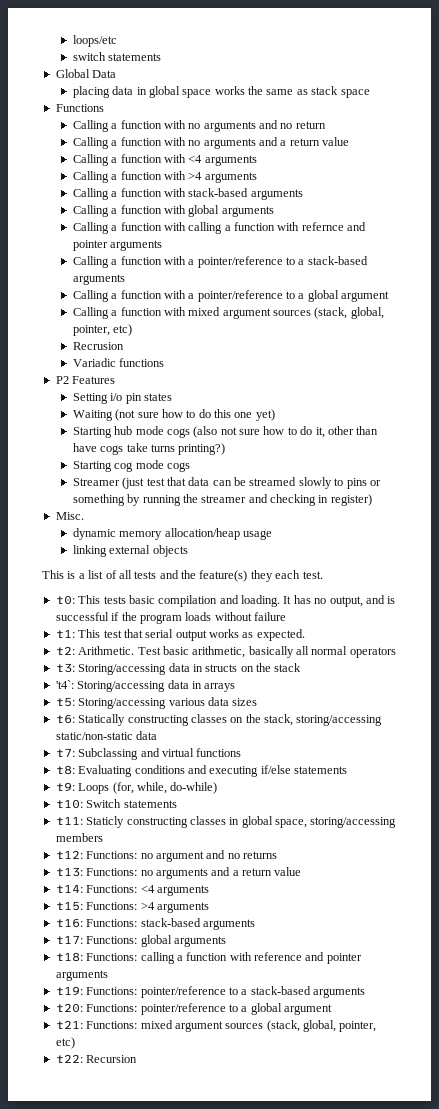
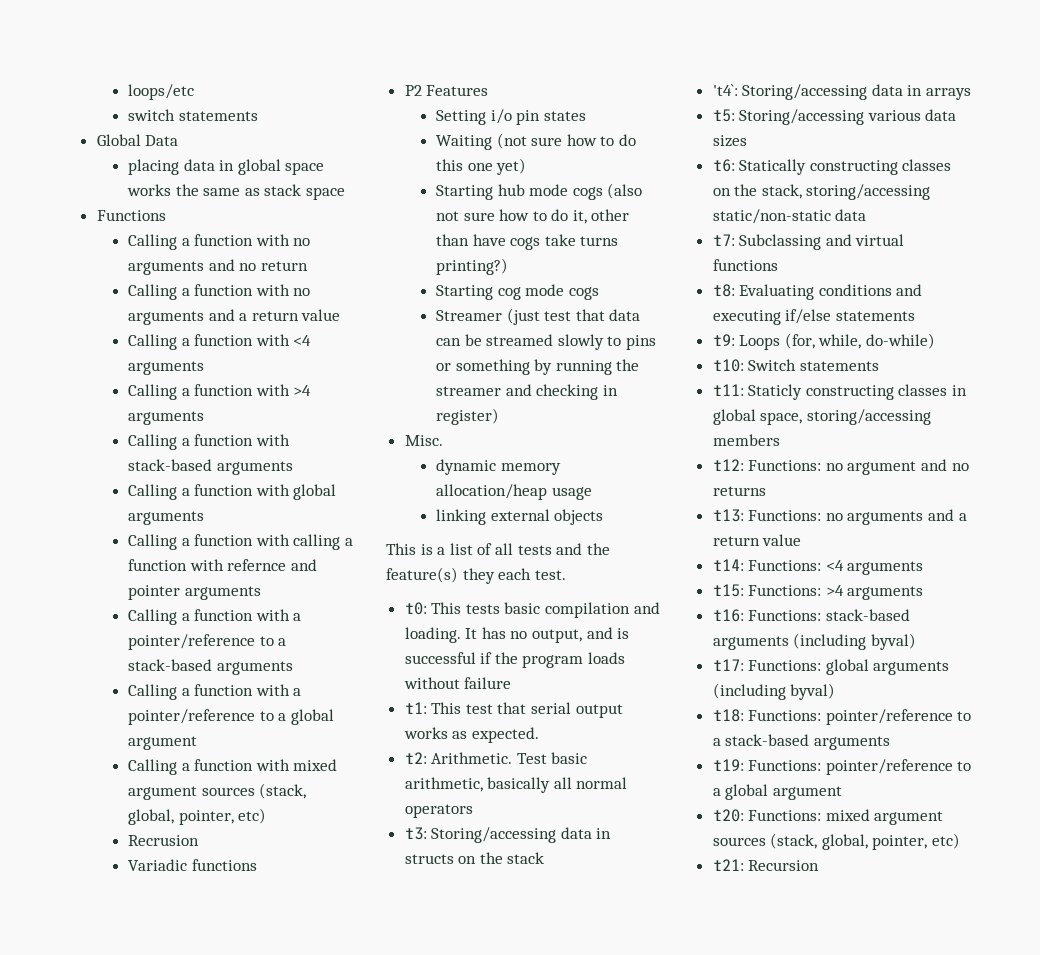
(255, 924) none -> [793,633,916,650] (including byval)
(226, 941) none -> [712,683,836,700] (including byval)
[140,952,362,964] calling a function with reference and pointer -> [825,709,972,725] [712,734,810,746] pointer/reference to a stack-based
[250,986,365,998] [55,1003,332,1015] [55,1020,83,1029] stack-based arguments // t20: Functions: pointer/reference to a global argument // t21: -> [725,784,842,800] [712,809,744,822] global argument // t20:
[55,1054,83,1063] t22: -> [712,859,744,871] t21:

